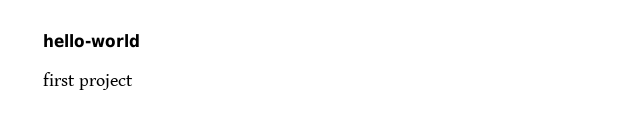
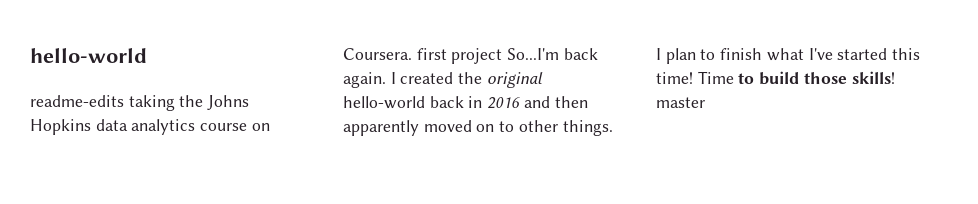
[43,72,133,90] first project -> [30,95,250,111] [30,119,270,135] [343,48,598,64] [343,72,543,88] [343,96,588,109] [343,120,613,136] [656,48,921,64] [656,71,895,85] [656,97,705,108] readme-edits taking the Johns Hopkins data analytics course on Coursera. first project So...I'm back again. I created the original hello-world back in 2016 and then apparently moved on to other things. I plan to finish what I've started this time! Time to build those skills! master

